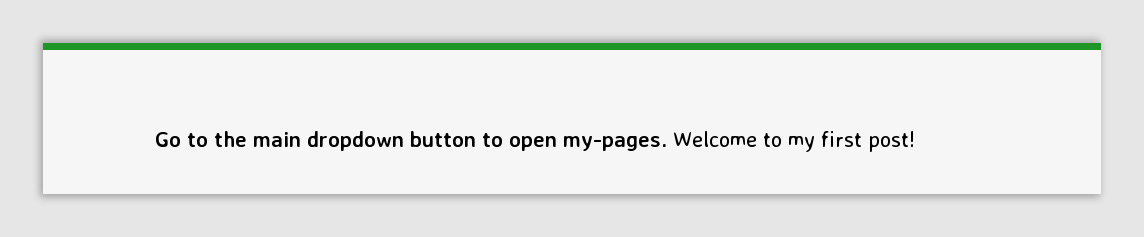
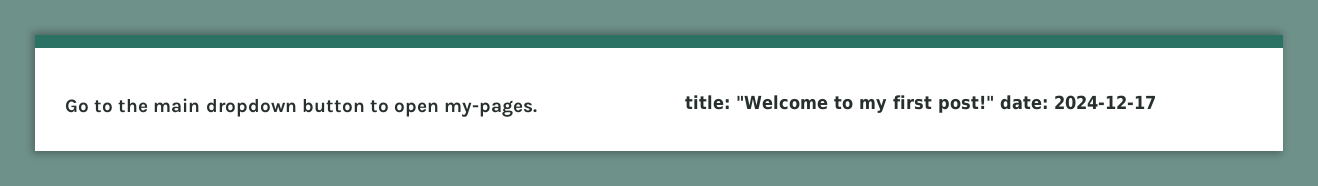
[673,131,757,147] Welcome -> [685,95,828,110] // title: "Welcome
[867,131,915,152] post! -> [938,95,1156,113] post!" date: 2024-12-17

